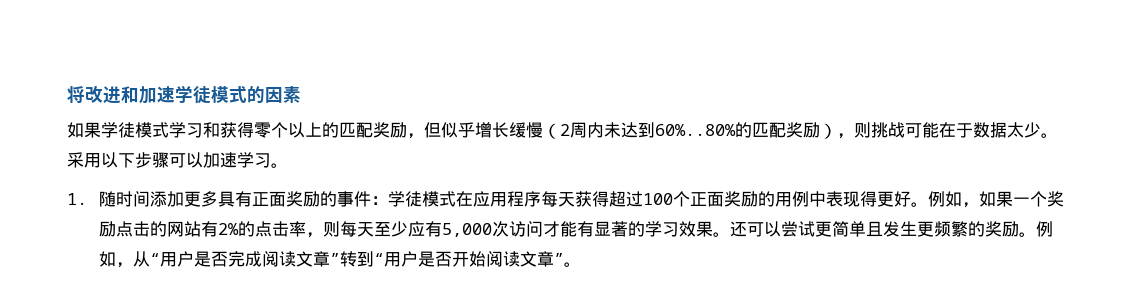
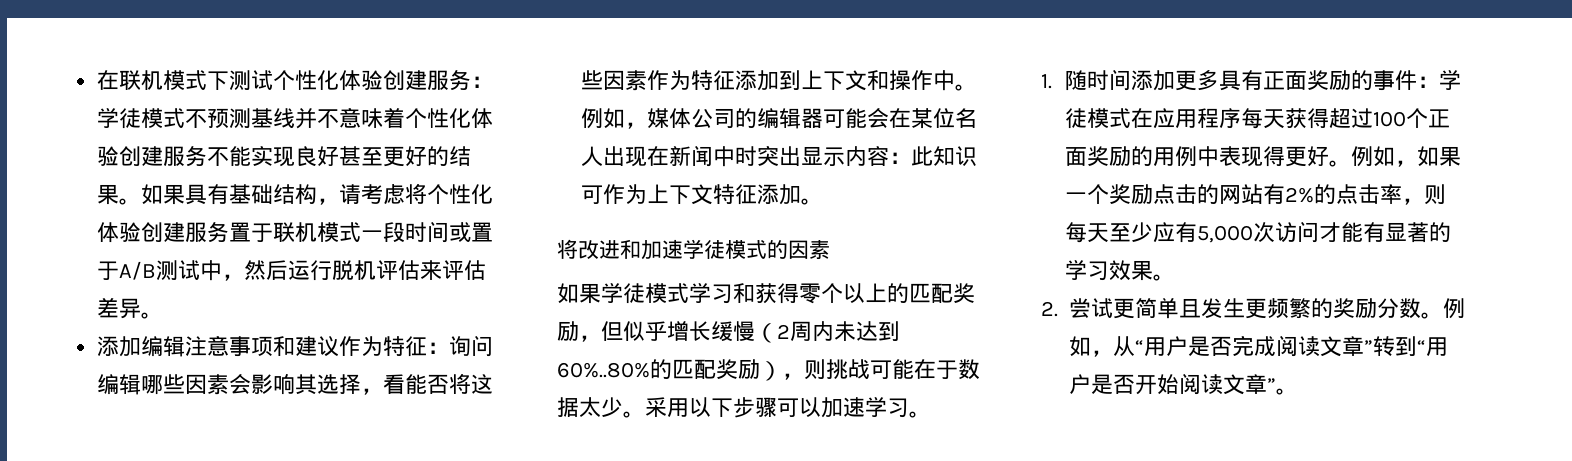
(67, 94) none -> [97,70,494,91] [97,107,494,129] [97,146,472,167] [97,183,494,205] [97,221,494,243] [97,260,487,281] [97,297,164,319] [97,335,494,357] [97,373,494,395] [581,70,978,91] [581,108,978,129] [581,145,978,167] [581,184,824,205] 在联机模式下测试个性化体验创建服务：学徒模式不预测基线并不意味着个性化体验创建服务不能实现良好甚至更好的结果。如果具有基础结构，请考虑将个性化体验创建服务置于联机模式一段时间或置于A/B测试中，然后运行脱机评估来评估差异。 // 添加编辑注意事项和建议作为特征：询问编辑哪些因素会影响其选择，看能否将这些因素作为特征添加到上下文和操作中。例如，媒体公司的编辑器可能会在某位名人出现在新闻中时突出显示内容：此知识可作为上下文特征添加。 //
[729,221,781,237] 还可以 -> [1041,301,1058,317] // 2.
(1019, 229) none -> [1377,298,1421,319] 分数

